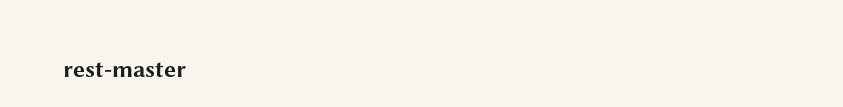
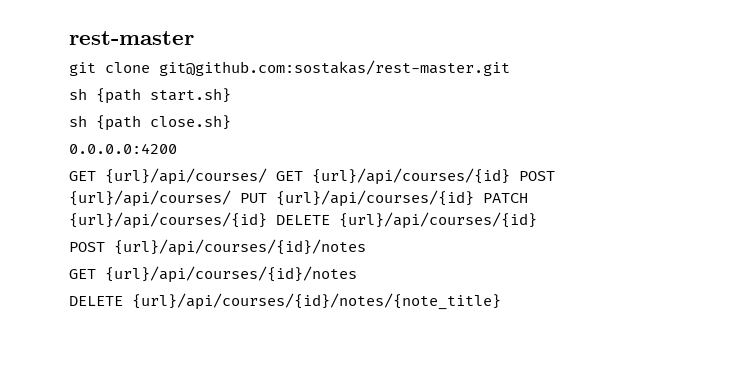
(186, 69) none -> [69,60,510,76] [69,88,231,104] [69,115,231,131] [69,143,177,154] [69,168,555,185] [69,190,528,207] [69,212,537,229] [69,239,366,256] [69,266,357,283] [69,293,501,310] // git clone git@github.com:sostakas/rest-master.git // sh {path start.sh} // sh {path close.sh} // 0.0.0.0:4200 // GET {url}/api/courses/ GET {url}/api/courses/{id} POST {url}/api/courses/ PUT {url}/api/courses/{id} PATCH {url}/api/courses/{id} DELETE {url}/api/courses/{id} // POST {url}/api/courses/{id}/notes // GET {url}/api/courses/{id}/notes // DELETE {url}/api/courses/{id}/notes/{note_title}

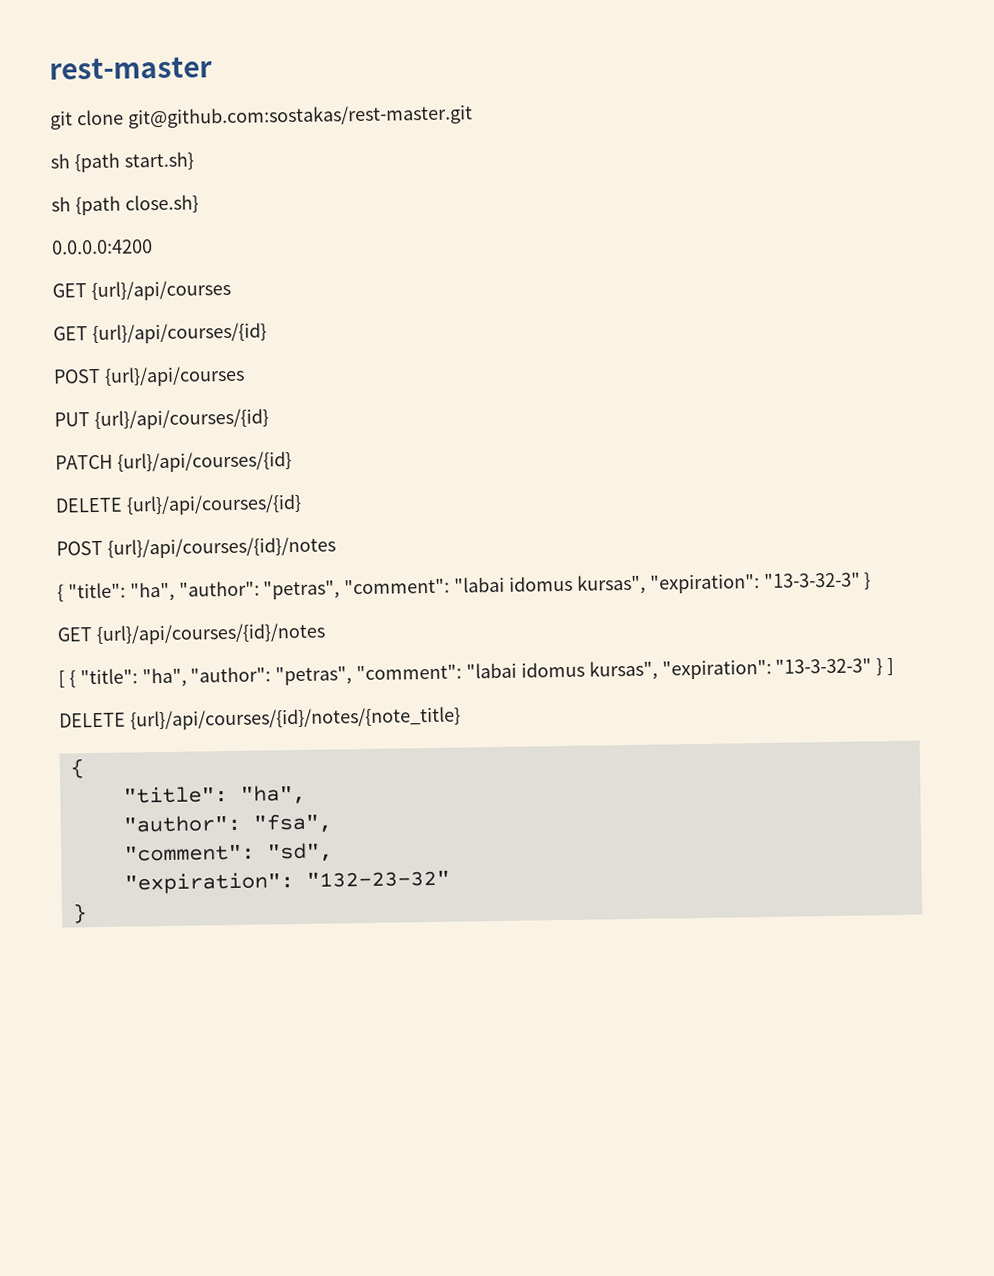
[105,168,267,185] {url}/api/courses/ -> [90,279,231,302] {url}/api/courses //
[519,171,555,181] [69,190,231,207] POST {url}/api/courses/ -> [53,365,245,387] // POST {url}/api/courses //
(474, 198) none -> (269, 419) //
(267, 220) none -> (292, 462) //
[69,266,357,283] [69,293,501,310] GET {url}/api/courses/{id}/notes // DELETE {url}/api/courses/{id}/notes/{note_title} -> [57,572,872,602] [57,622,326,646] [58,658,895,688] [59,706,461,731] [69,758,85,779] [122,784,306,805] [122,813,332,834] [123,842,333,863] [123,870,450,895] [71,903,87,924] { "title": "ha", "author": "petras", "comment": "labai idomus kursas", "expiration": "13-3-32-3" } // GET {url}/api/courses/{id}/notes // [ { "title": "ha", "author": "petras", "comment": "labai idomus kursas", "expiration": "13-3-32-3" } ] // DELETE {url}/api/courses/{id}/notes/{note_title} // { // "title": "ha", // "author": "fsa", // "comment": "sd", // "expiration": "132-23-32" // }

